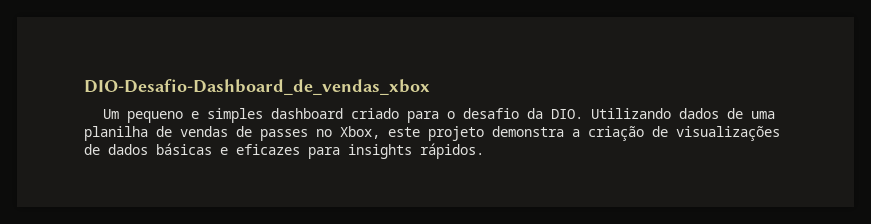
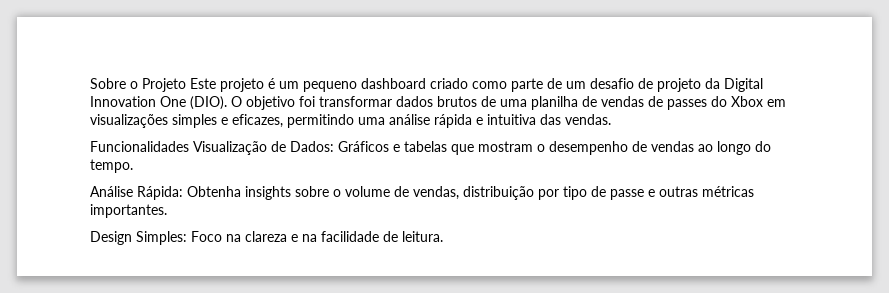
[84,79,430,95] [102,108,719,123] DIO-Desafio-Dashboard_de_vendas_xbox // Um pequeno e simples dashboard criado para o desafio da DIO. Utilizando dados -> [90,78,763,92] [90,96,477,110] Sobre o Projeto Este projeto é um pequeno dashboard criado como parte de um desafio de projeto da Digital Innovation One (DIO). O objetivo foi transformar dados brutos
[316,126,780,141] [84,143,484,159] no Xbox, este projeto demonstra a criação de visualizações de dados básicas e eficazes para insights rápidos. -> [711,96,786,107] [90,114,611,128] [90,141,771,155] [90,159,133,173] [90,186,754,200] [90,204,167,218] [90,231,443,245] do Xbox em visualizações simples e eficazes, permitindo uma análise rápida e intuitiva das vendas. // Funcionalidades Visualização de Dados: Gráficos e tabelas que mostram o desempenho de vendas ao longo do tempo. // Análise Rápida: Obtenha insights sobre o volume de vendas, distribuição por tipo de passe e outras métricas importantes. // Design Simples: Foco na clareza e na facilidade de leitura.

